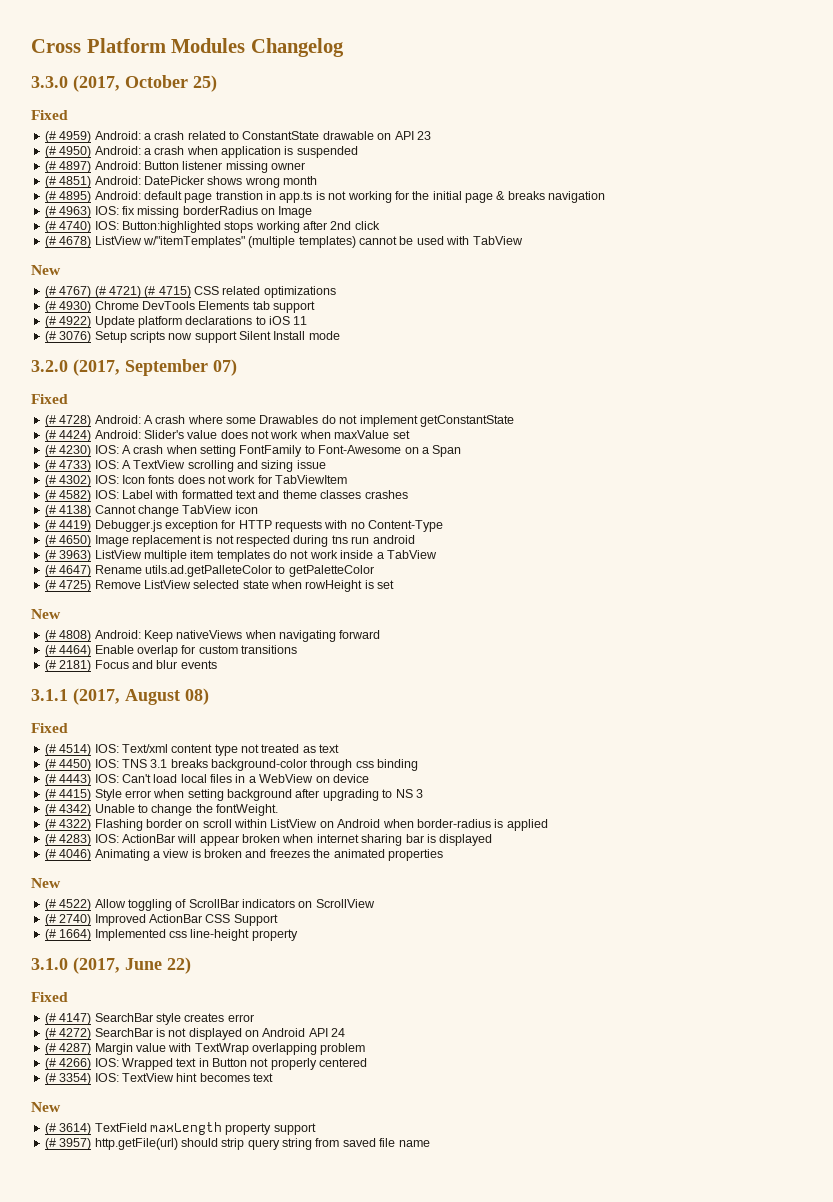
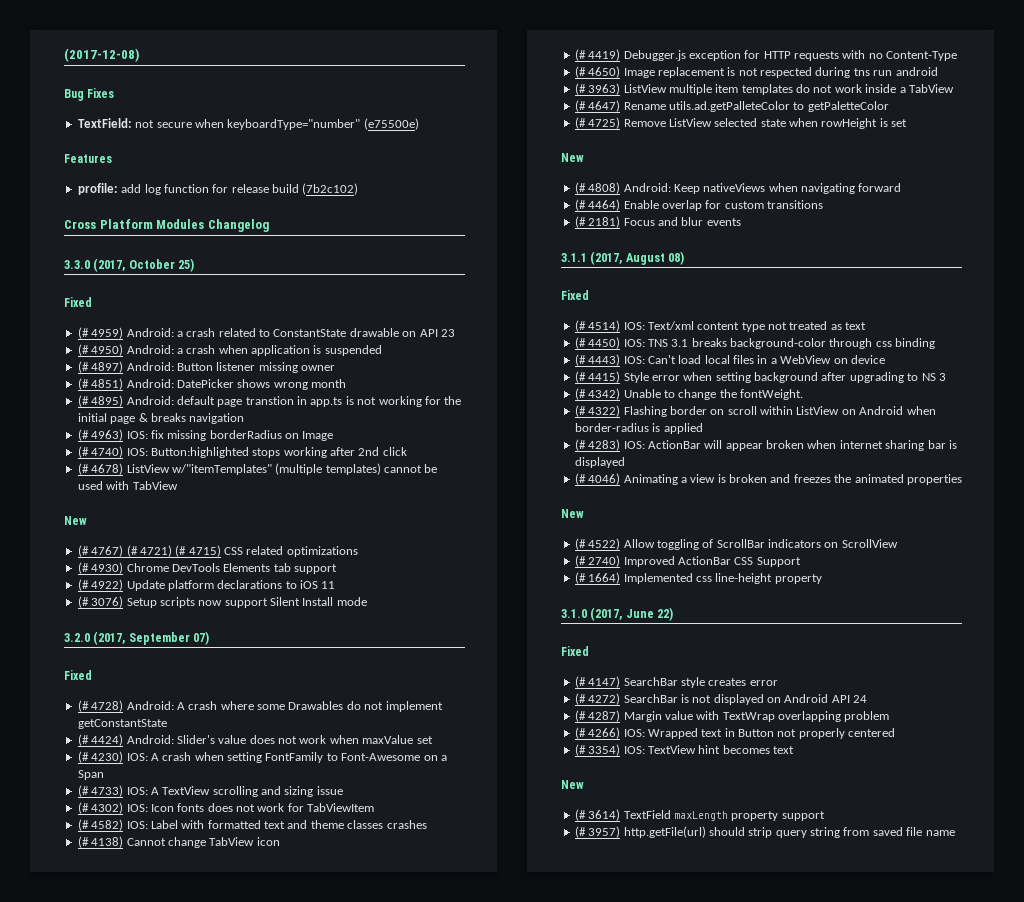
(31, 46) none -> [64,48,139,62] [64,88,115,101] [77,118,419,130] [64,154,112,163] [77,183,359,195] (2017-12-08) // Bug Fixes // TextField: not secure when keyboardType="number" (e75500e) // Features // profile: add log function for release build (7b2c102) //

